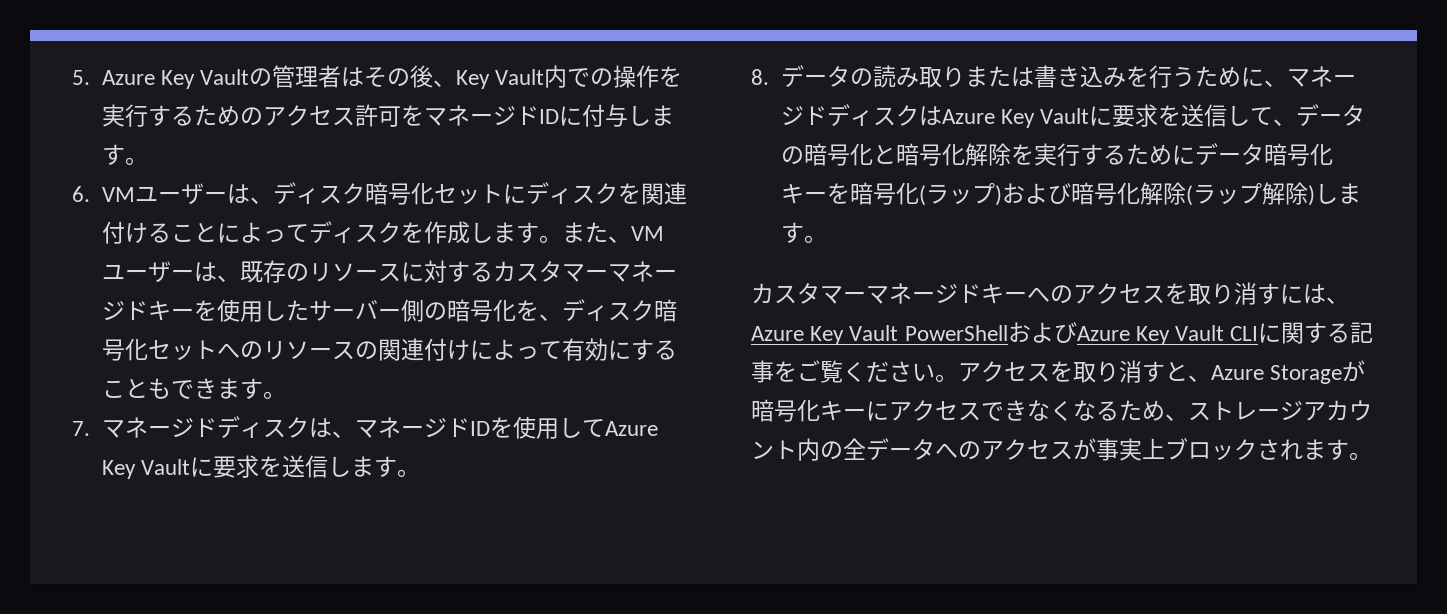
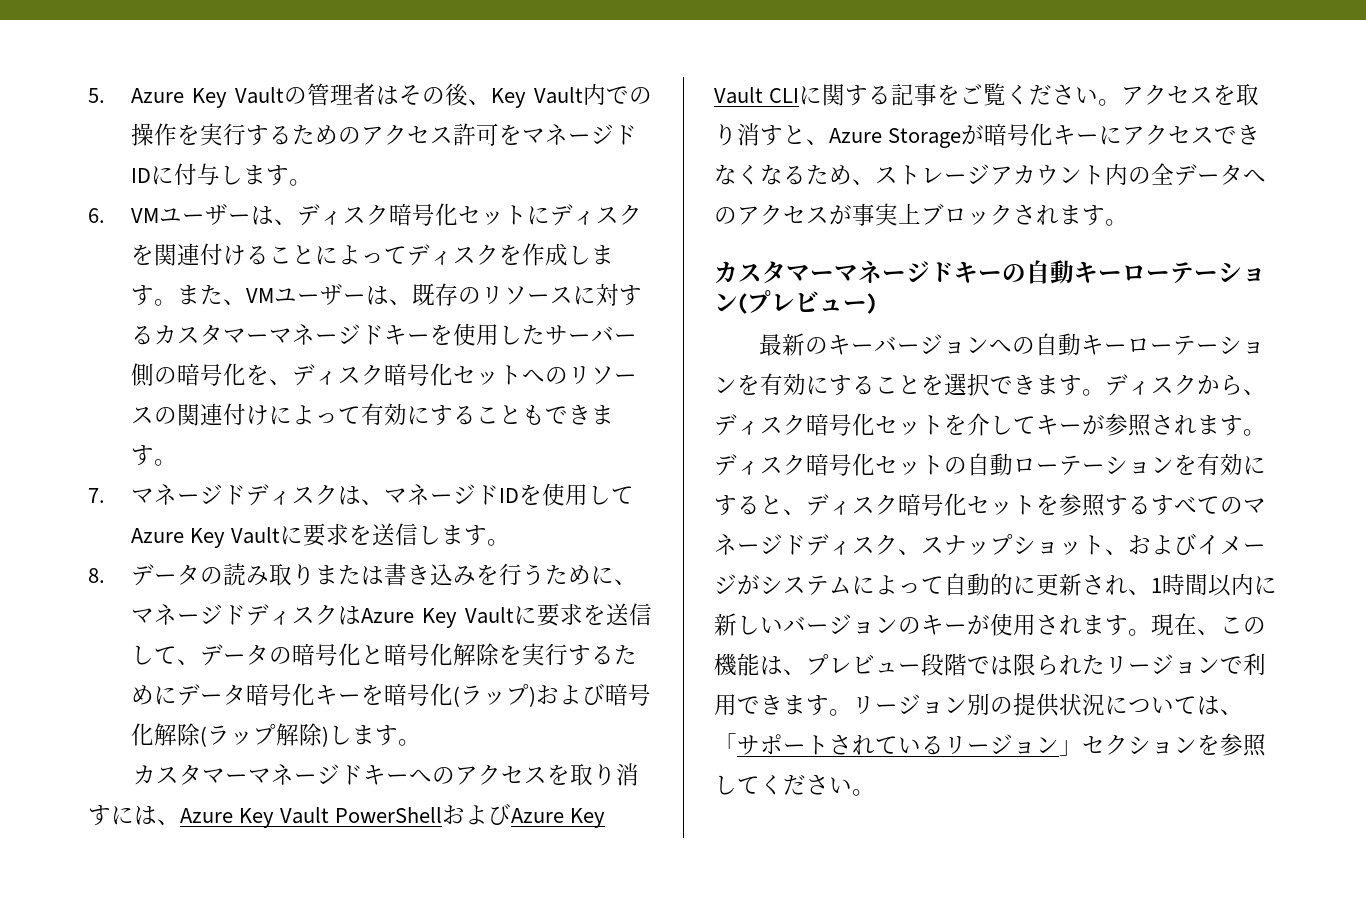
(1372, 456) none -> [714,260,1266,284] [714,290,876,314] [759,333,1266,356] [714,373,1266,396] [714,413,1266,437] [714,453,1266,476] [714,493,1266,517] [714,533,1266,556] [714,573,1277,597] [714,613,1266,636] [714,653,1266,676] [714,693,1243,717] [714,733,1266,757] [714,774,875,796] // カスタマーマネージドキーの自動キーローテーション(プレビュー) // 最新のキーバージョンへの自動キーローテーションを有効にすることを選択できます。ディスクから、ディスク暗号化セットを介してキーが参照されます。ディスク暗号化セットの自動ローテーションを有効にすると、ディスク暗号化セットを参照するすべてのマネージドディスク、スナップショット、およびイメージがシステムによって自動的に更新され、1時間以内に新しいバージョンのキーが使用されます。現在、この機能は、プレビュー段階では限られたリージョンで利用できます。リージョン別の提供状況については、「サポートされているリージョン」セクションを参照してください。

